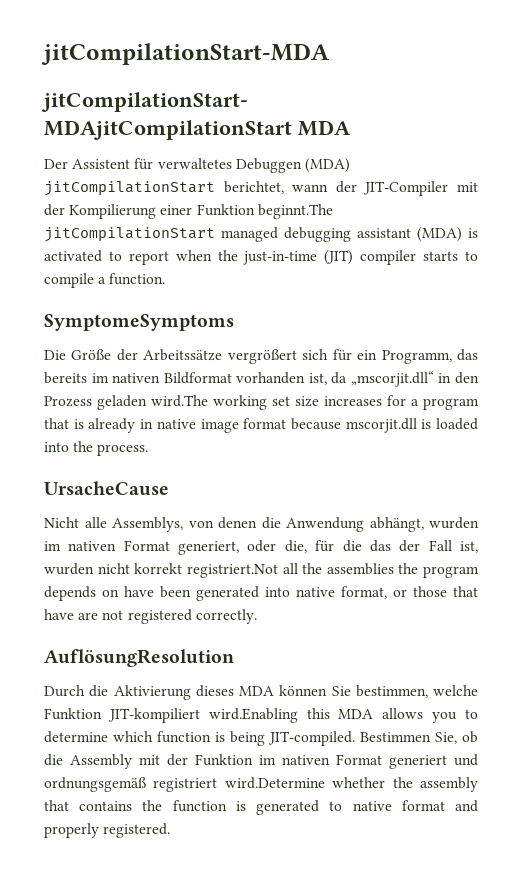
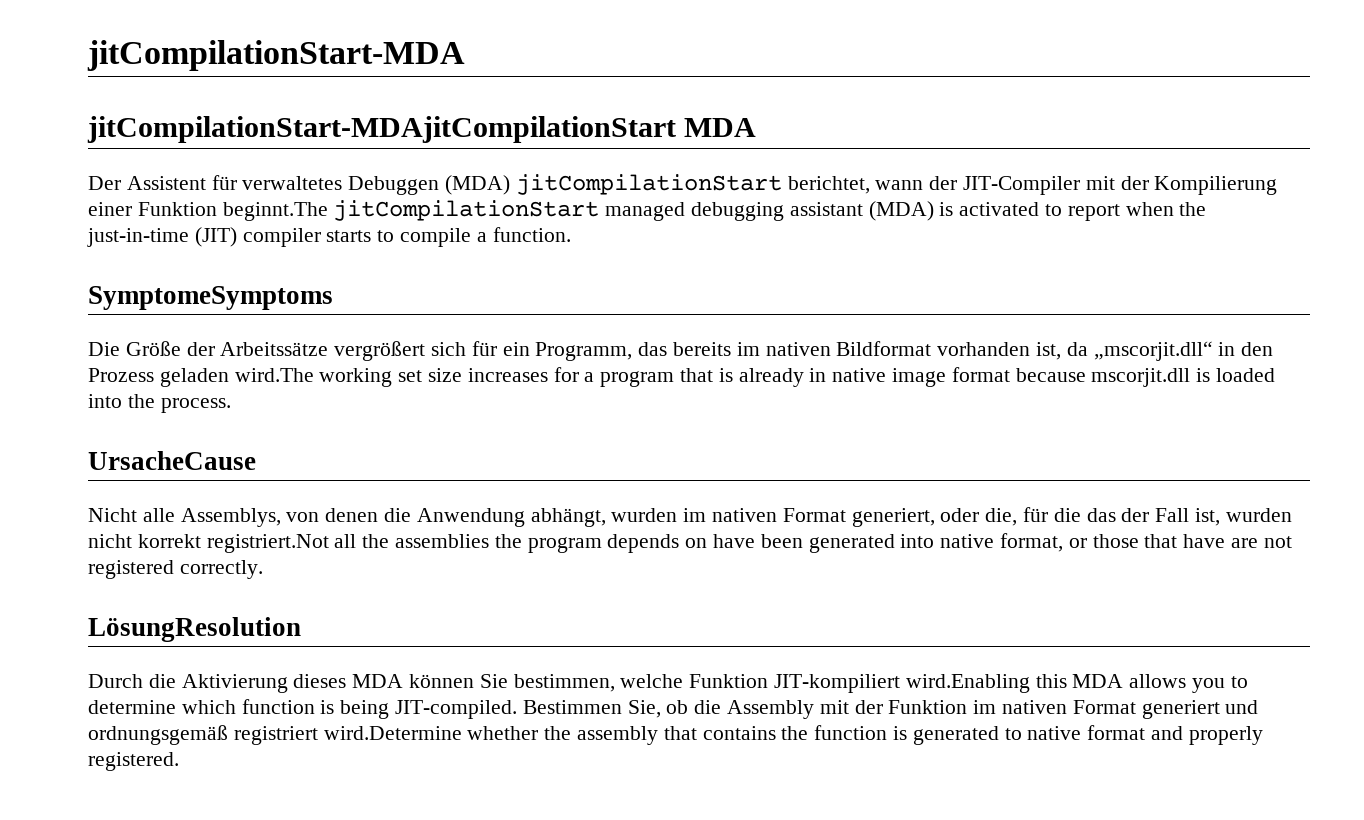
[44,649,234,667] AuflösungResolution -> [88,617,301,642] LösungResolution

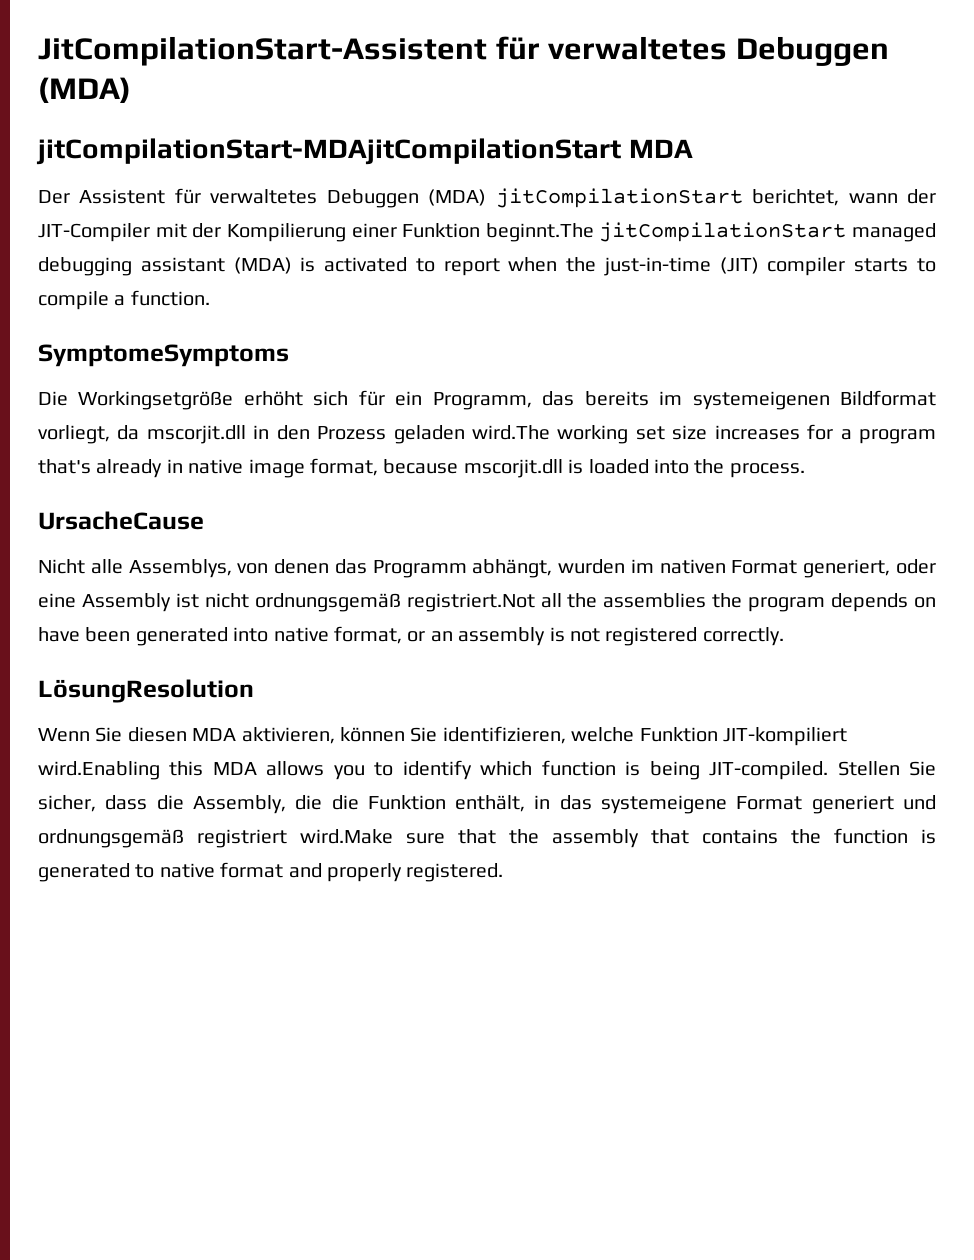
[87,40,465,71] jitCompilationStart-MDA -> [38,36,889,66] [38,77,131,103] JitCompilationStart-Assistent für verwaltetes Debuggen (MDA)
[125,341,426,361] Größe der Arbeitssätze vergrößert -> [78,391,303,410] Workingsetgröße erhöht
[765,341,1213,361] nativen Bildformat vorhanden ist, da „mscorjit.dll“ -> [692,390,936,410] [38,425,246,444] systemeigenen Bildformat vorliegt, da mscorjit.dll
[680,368,733,382] that is -> [38,459,91,474] that's
[951,367,1010,382] format -> [310,458,378,476] format,
[384,508,525,527] die Anwendung -> [334,559,467,578] das Programm
[985,507,1292,526] [88,534,201,548] die, für die das der Fall ist, wurden nicht korrekt -> [38,593,401,612] eine Assembly ist nicht ordnungsgemäß
[1092,534,1259,548] those that have are -> [430,627,565,646] an assembly is
[88,674,404,693] Durch die Aktivierung dieses MDA -> [38,727,335,744] Wenn Sie diesen MDA aktivieren,
[513,674,615,692] bestimmen, -> [442,726,566,744] identifizieren,
[88,700,176,714] determine -> [402,760,472,780] identify
[522,700,1068,719] Bestimmen Sie, ob die Assembly mit der Funktion im nativen -> [837,761,936,776] [38,795,728,814] Stellen Sie sicher, dass die Assembly, die die Funktion enthält, in das systemeigene
[323,726,539,740] wird.Determine whether -> [300,829,496,844] wird.Make sure that

